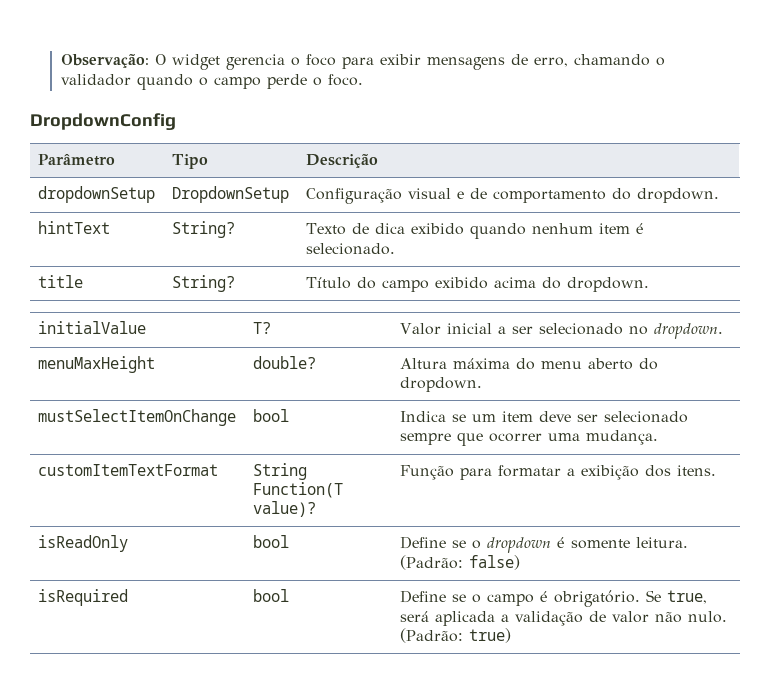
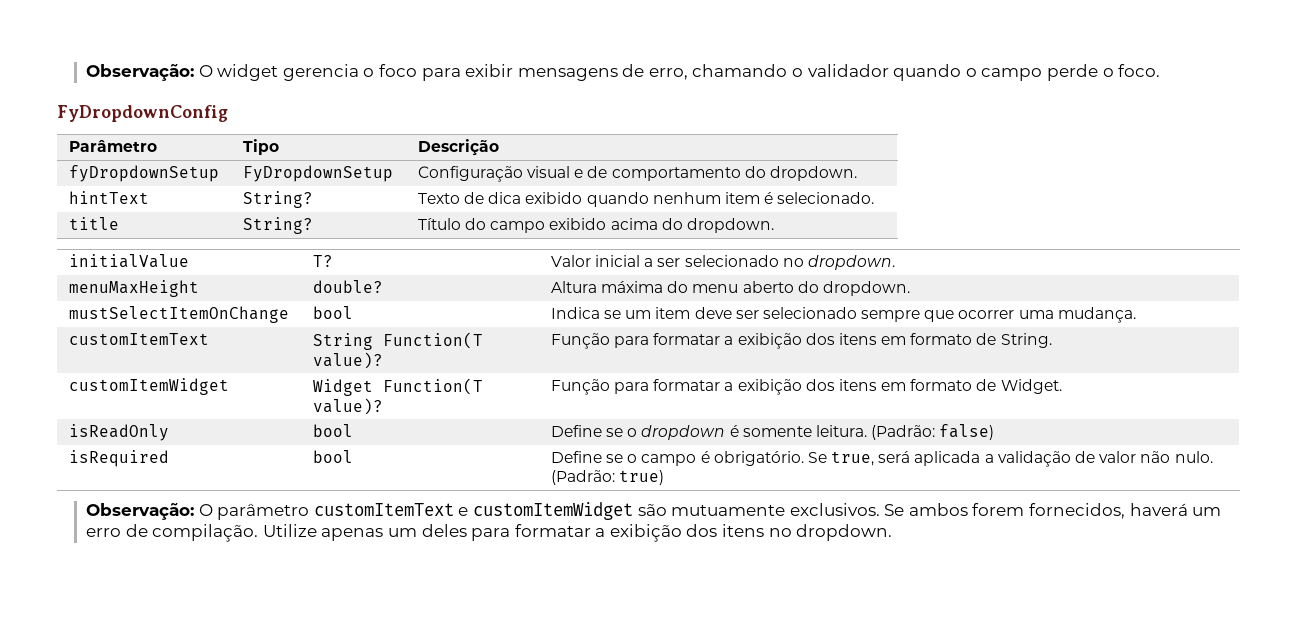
[30,113,176,130] DropdownConfig -> [57,105,228,122] FyDropdownConfig
[38,186,156,203] [172,186,290,203] dropdownSetup | DropdownSetup -> [68,165,219,182] [242,165,393,182] fyDropdownSetup | FyDropdownSetup
[38,464,219,476] customItemTextFormat -> [68,333,209,345] customItemText
[677,465,717,476] itens. -> [838,333,1052,348] [68,378,229,395] [312,378,483,396] [312,398,383,415] [550,379,1062,395] itens em formato de String. // customItemWidget | Widget Function(T value)? | Função para formatar a exibição dos itens em formato de Widget.
(512, 635) none -> [85,502,1222,520] [85,524,893,542] // Observação: O parâmetro customItemText e customItemWidget são mutuamente exclusivos. Se ambos forem fornecidos, haverá um erro de compilação. Utilize apenas um deles para formatar a exibição dos itens no dropdown.

